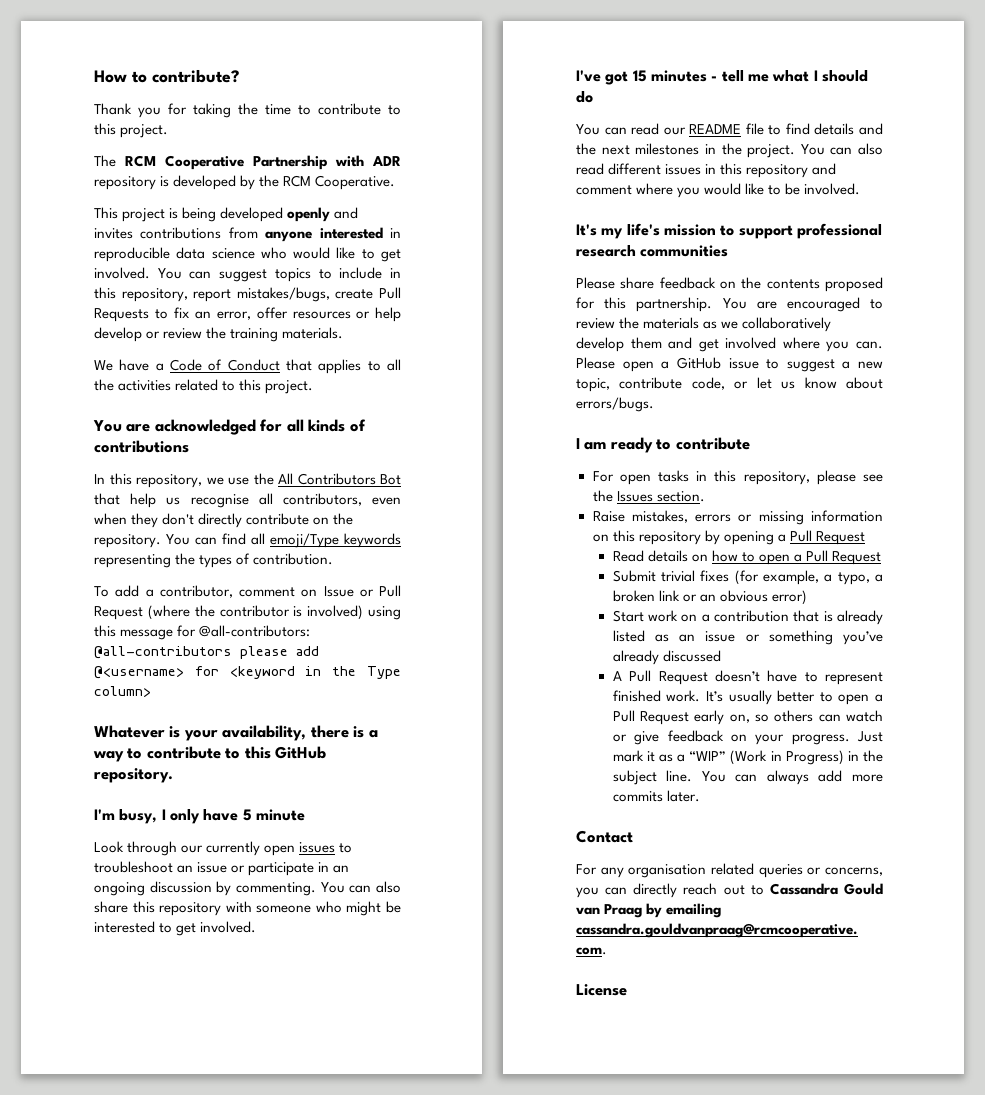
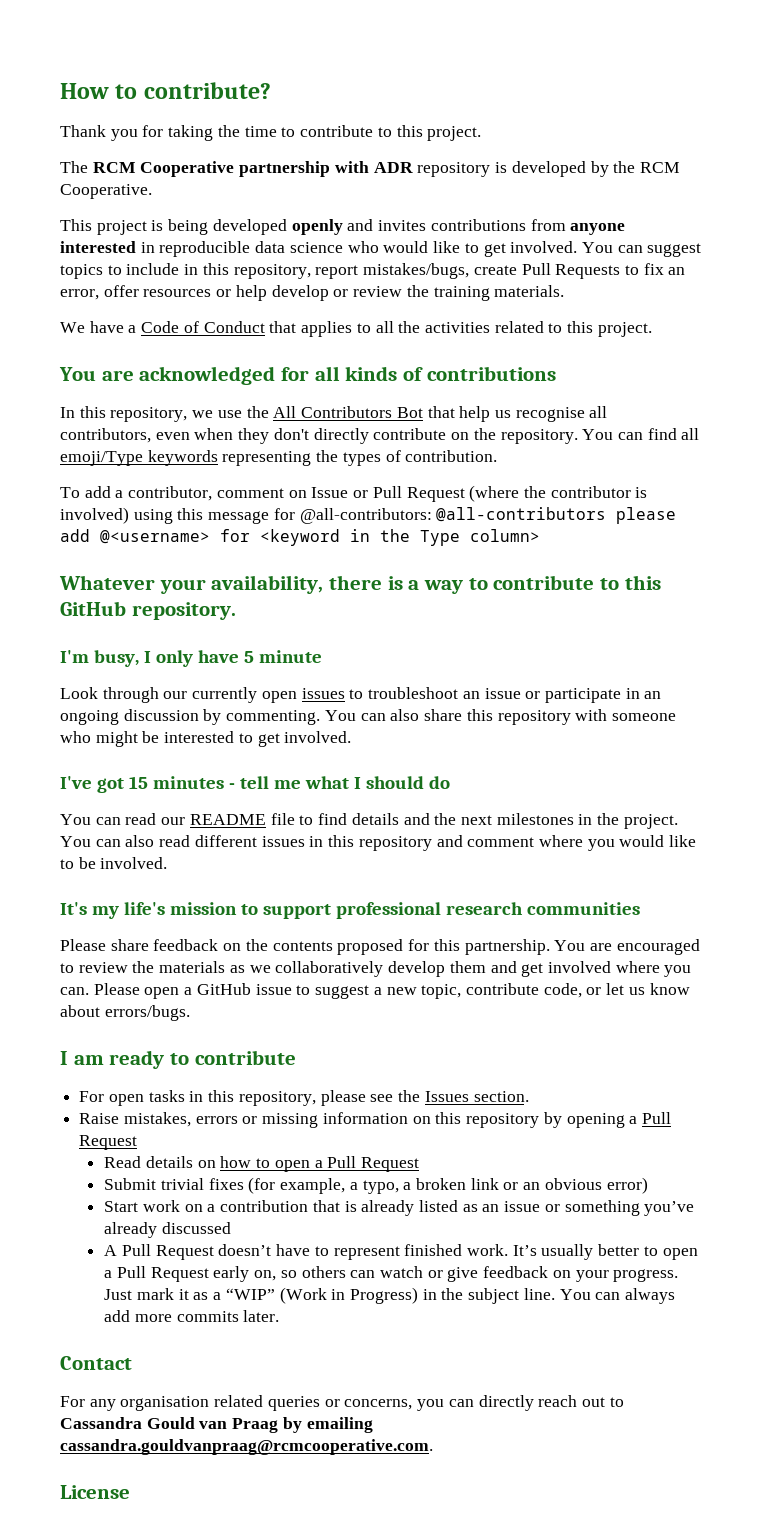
[253,155,327,170] Partnership -> [239,161,331,177] partnership
[169,726,181,738] is -> (155, 582) none

